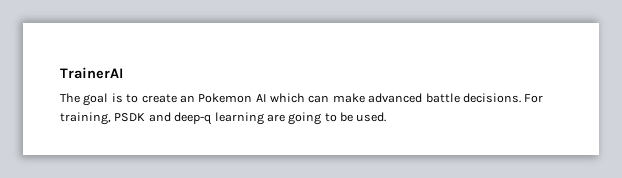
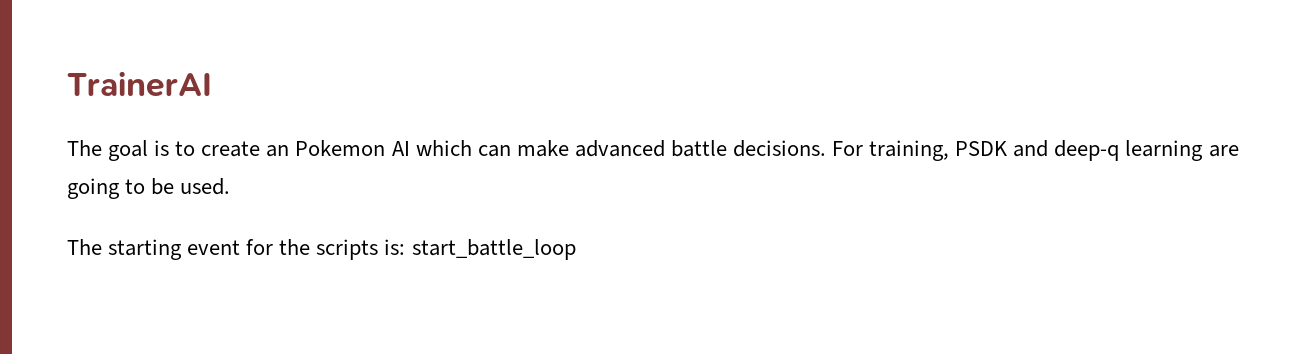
(387, 117) none -> [67,239,576,260] // The starting event for the scripts is: start_battle_loop

